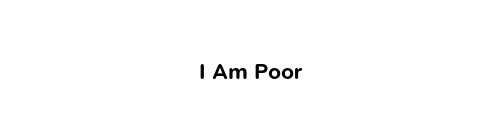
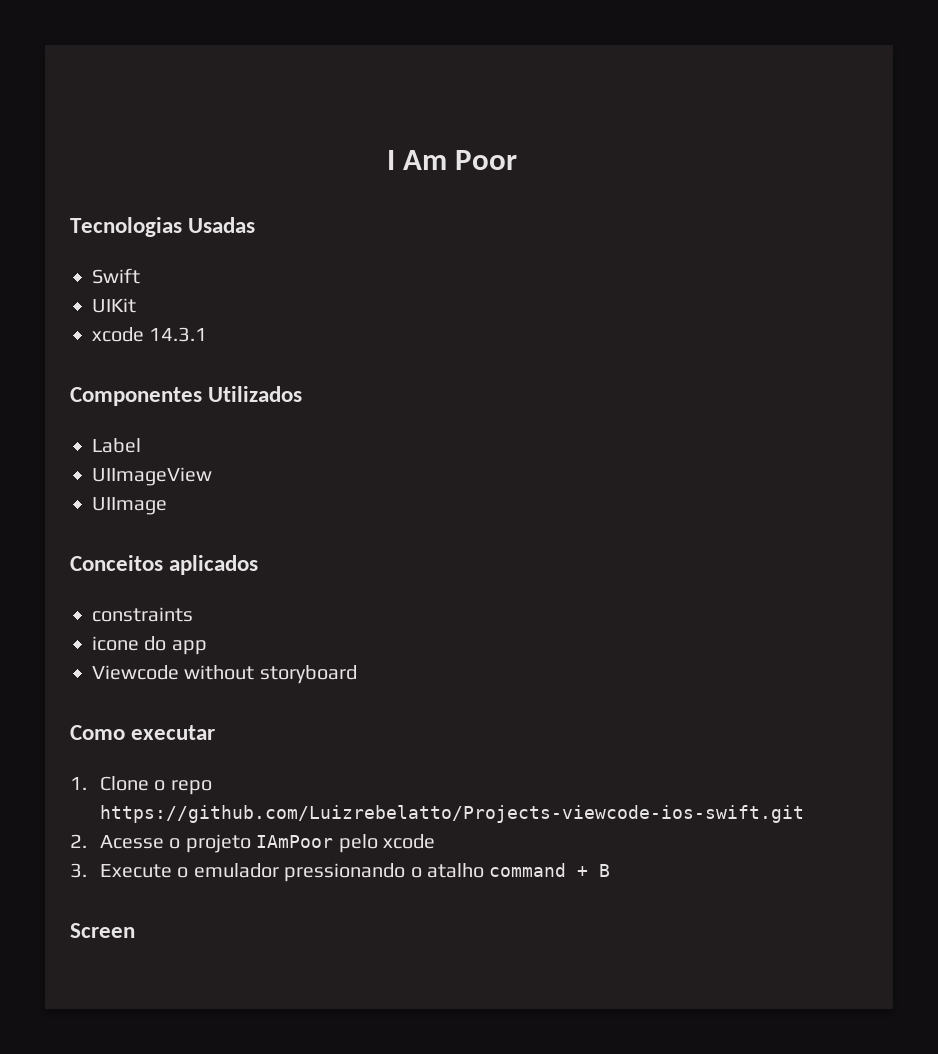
(304, 71) none -> [70,217,256,237] [92,268,140,284] [92,298,136,313] [92,327,208,342] [70,386,303,406] [92,438,141,453] [92,467,212,486] [92,497,167,515] [70,555,259,575] [92,607,193,622] [92,636,207,655] [92,665,357,684] [70,725,216,740] [70,776,212,795] [100,805,805,823] [70,834,436,853] [70,863,611,882] [70,923,135,938] // Tecnologias Usadas // Swift // UIKit // xcode 14.3.1 // Componentes Utilizados // Label // UIImageView // UIImage // Conceitos aplicados // constraints // icone do app // Viewcode without storyboard // Como executar // 1. Clone o repo https://github.com/Luizrebelatto/Projects-viewcode-ios-swift.git // 2. Acesse o projeto IAmPoor pelo xcode // 3. Execute o emulador pressionando o atalho command + B // Screen

